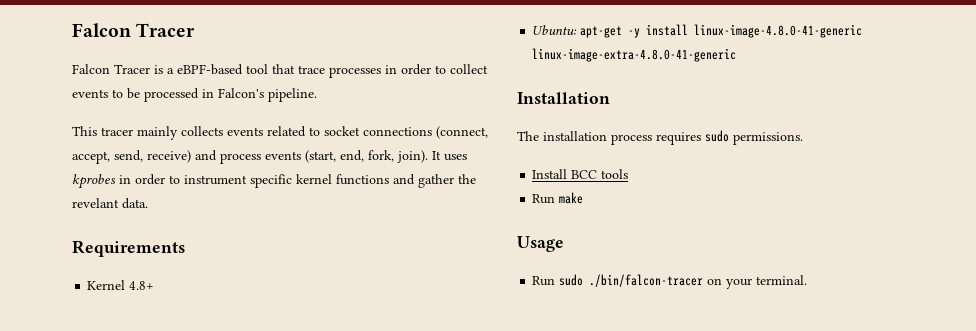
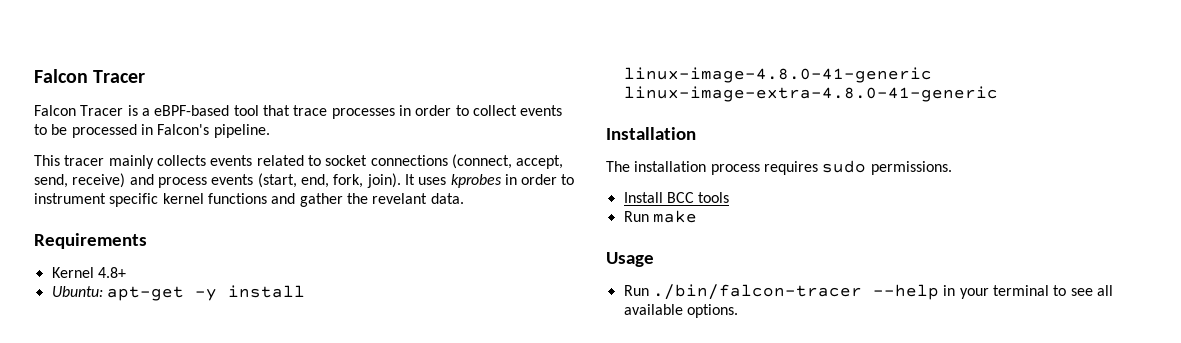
[559,274,808,289] sudo ./bin/falcon-tracer on your terminal. -> [652,284,1113,300] [623,304,738,318] ./bin/falcon-tracer --help in your terminal to see all available options.

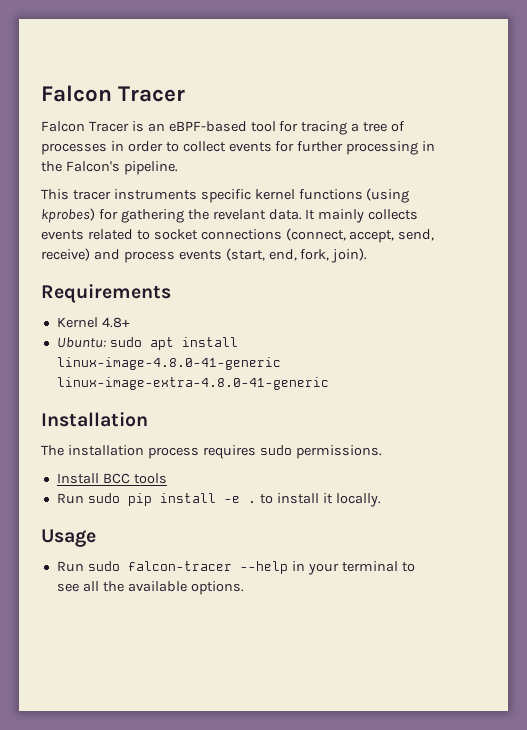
[141,108,150,116] a -> [147,123,165,132] an
[262,105,328,116] that trace -> [279,121,406,135] for tracing a tree of
[34,124,153,138] to be processed in -> [275,141,436,155] [41,161,62,172] for further processing in the
(105, 160) none -> [113,188,410,203] [41,208,316,223] instruments specific kernel functions (using kprobes) for gathering the revelant data. It
[404,174,575,188] [34,193,464,207] It uses kprobes in order to instrument specific kernel functions and gather the revelant data. -> (368, 255) none
[106,286,217,301] apt-get -y -> [109,337,174,350] sudo apt
[652,210,697,223] make -> [87,493,381,507] sudo pip install -e . to install it locally.
[652,284,862,300] ./bin/falcon-tracer -> [87,561,232,571] sudo falcon-tracer
(1113, 290) none -> [102,581,124,592] the

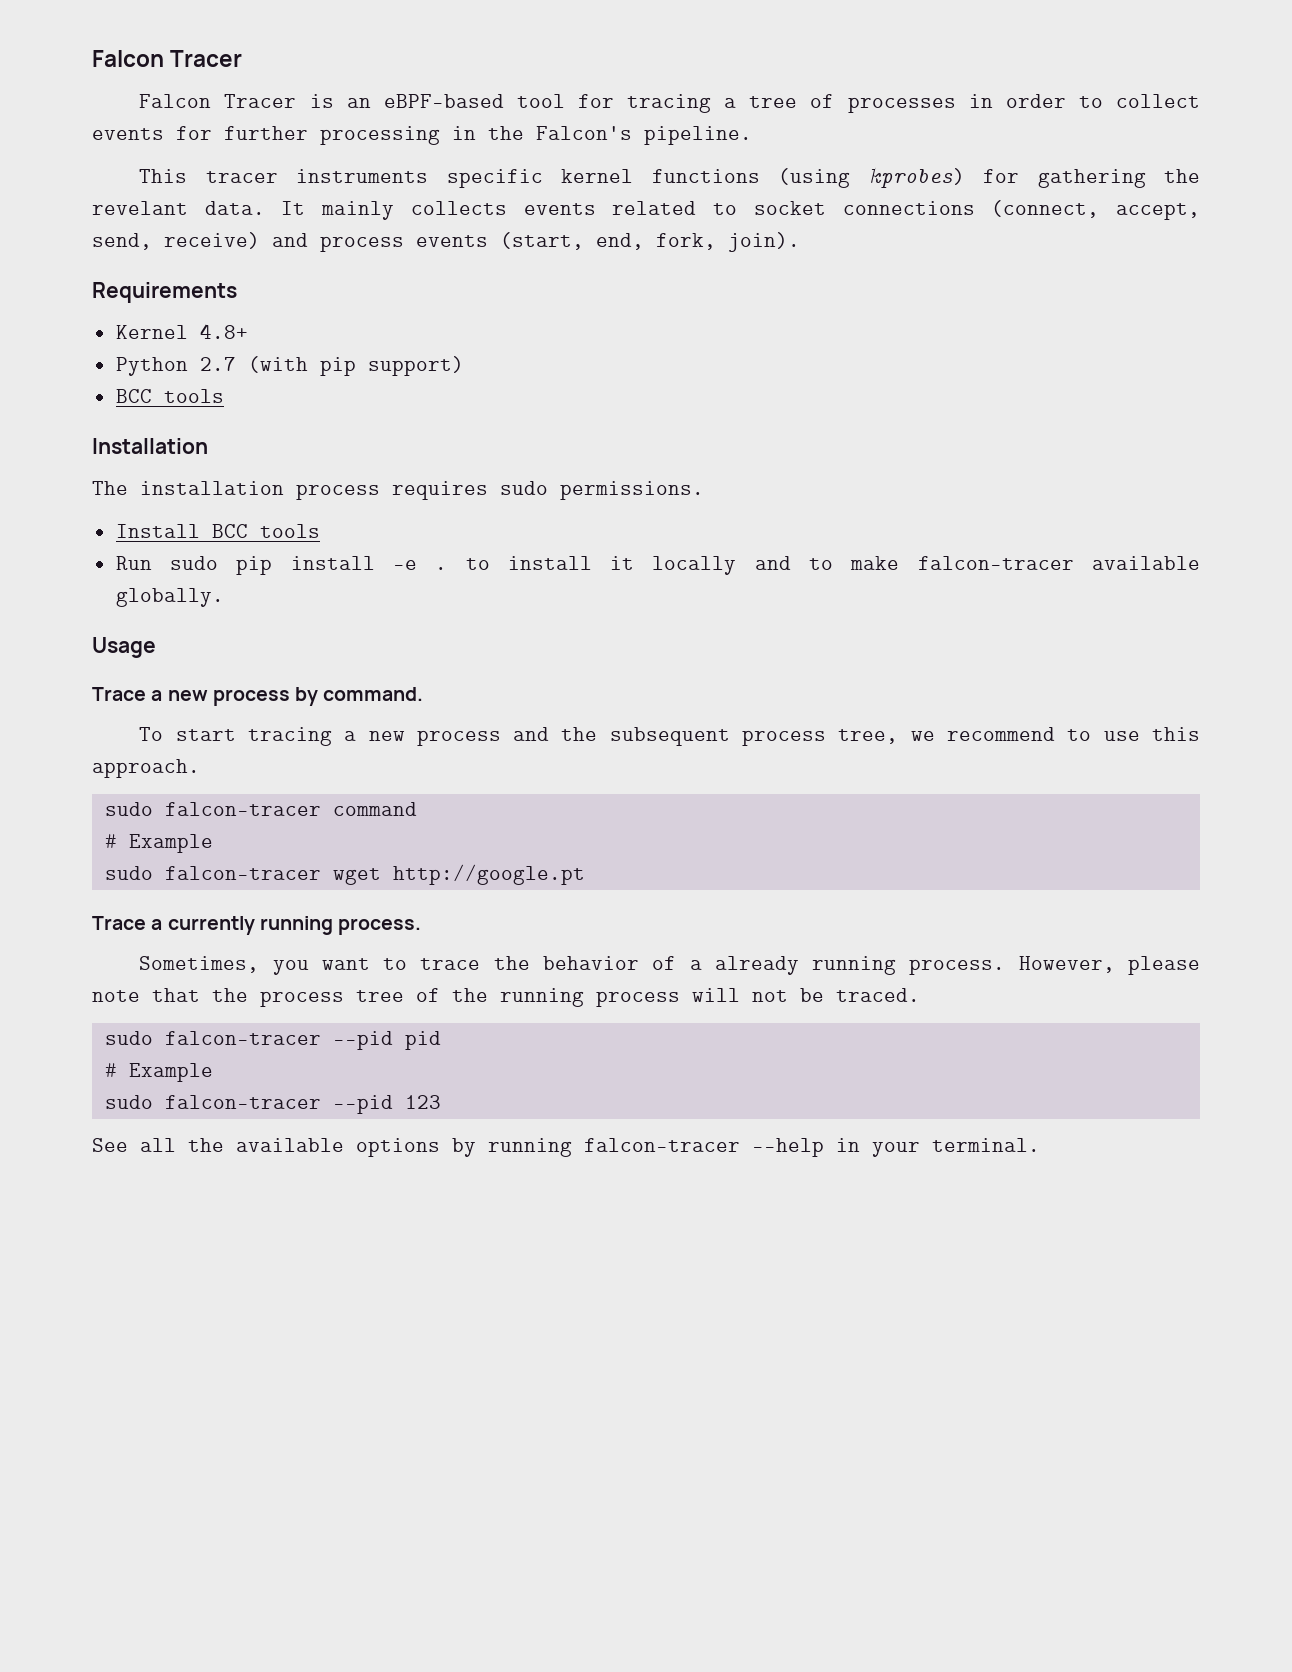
[56,337,238,350] [56,357,281,370] [56,377,329,390] Ubuntu: sudo apt install linux-image-4.8.0-41-generic linux-image-extra-4.8.0-41-generic -> [115,356,464,376] [115,389,224,403] Python 2.7 (with pip support) // BCC tools
[335,493,381,507] [41,529,96,547] [56,561,415,575] [56,581,244,595] locally. // Usage // Run sudo falcon-tracer --help in your terminal to see all the available options. -> [652,556,1200,575] [115,588,224,607] [92,637,156,658] [92,687,424,706] [139,727,1200,746] [92,759,200,778] [104,802,417,816] [104,834,213,853] [104,864,585,885] [92,916,422,935] [139,956,1201,975] [92,988,920,1007] [104,1031,441,1050] [104,1063,213,1082] [104,1095,441,1114] [92,1138,1040,1157] locally and to make falcon-tracer available globally. // Usage // Trace a new process by command. // To start tracing a new process and the subsequent process tree, we recommend to use this approach. // sudo falcon-tracer command // # Example // sudo falcon-tracer wget http://google.pt // Trace a currently running process. // Sometimes, you want to trace the behavior of a already running process. However, please note that the process tree of the running process will not be traced. // sudo falcon-tracer --pid pid // # Example // sudo falcon-tracer --pid 123 // See all the available options by running falcon-tracer --help in your terminal.

